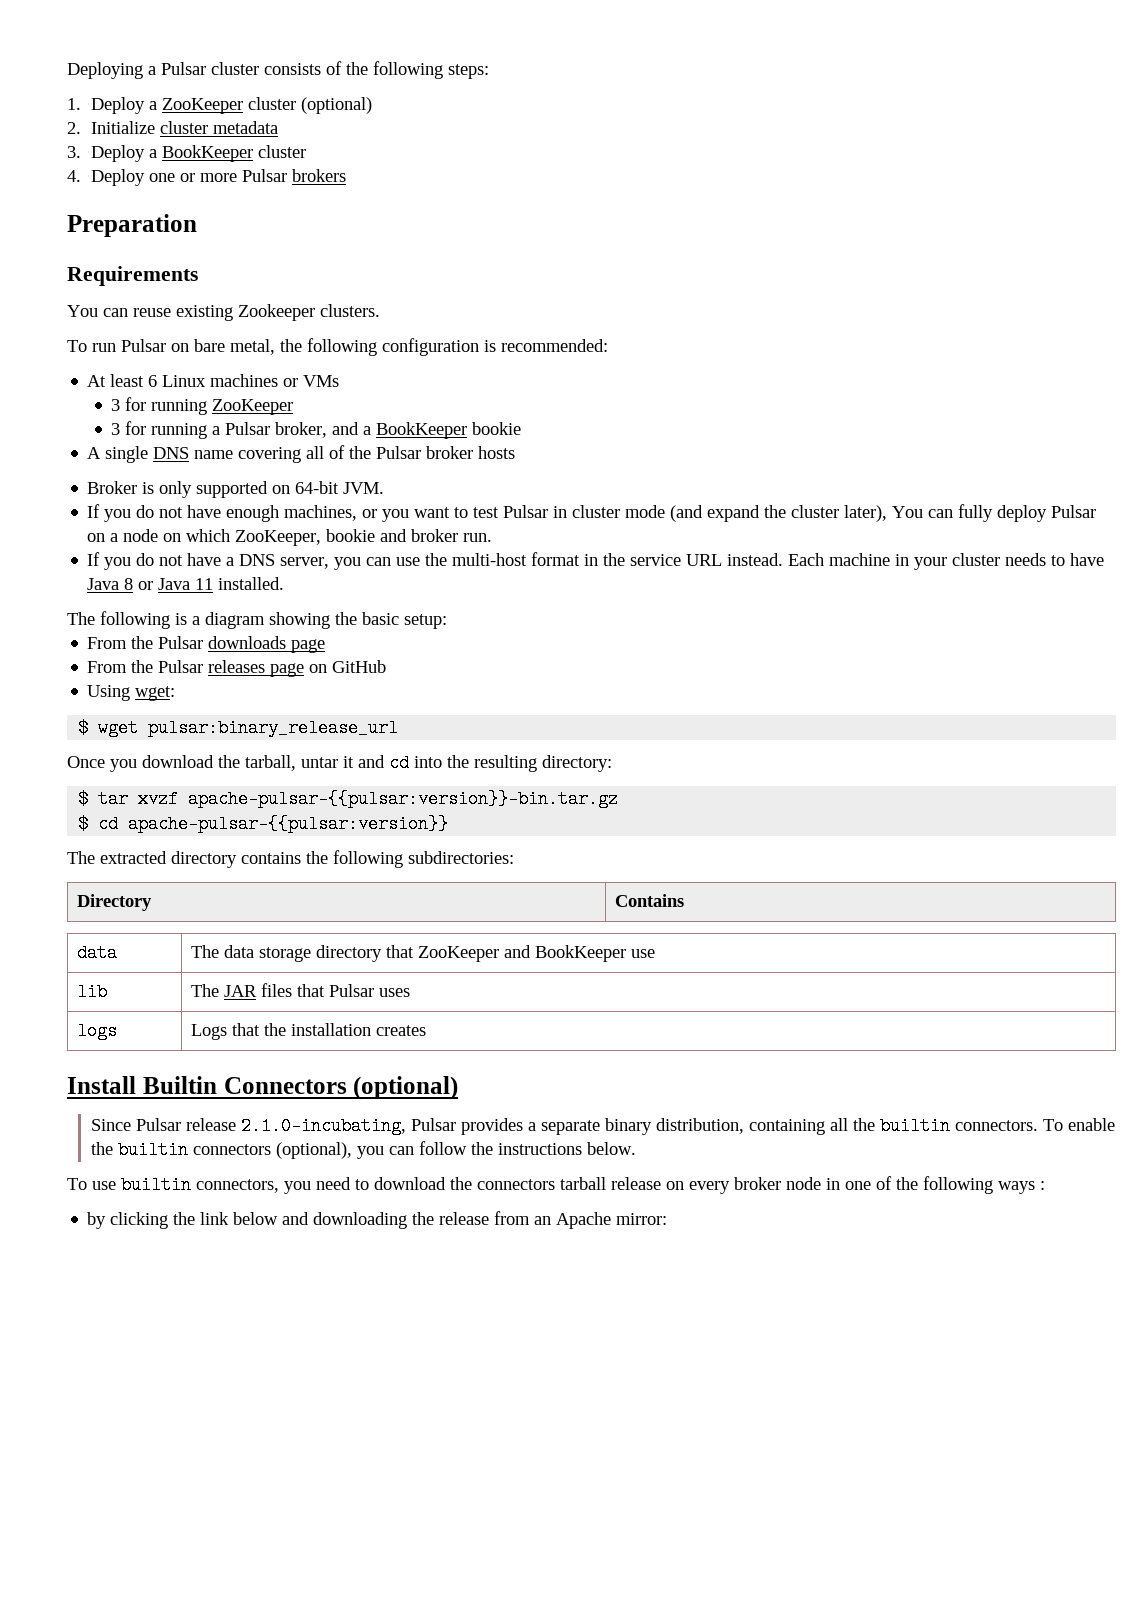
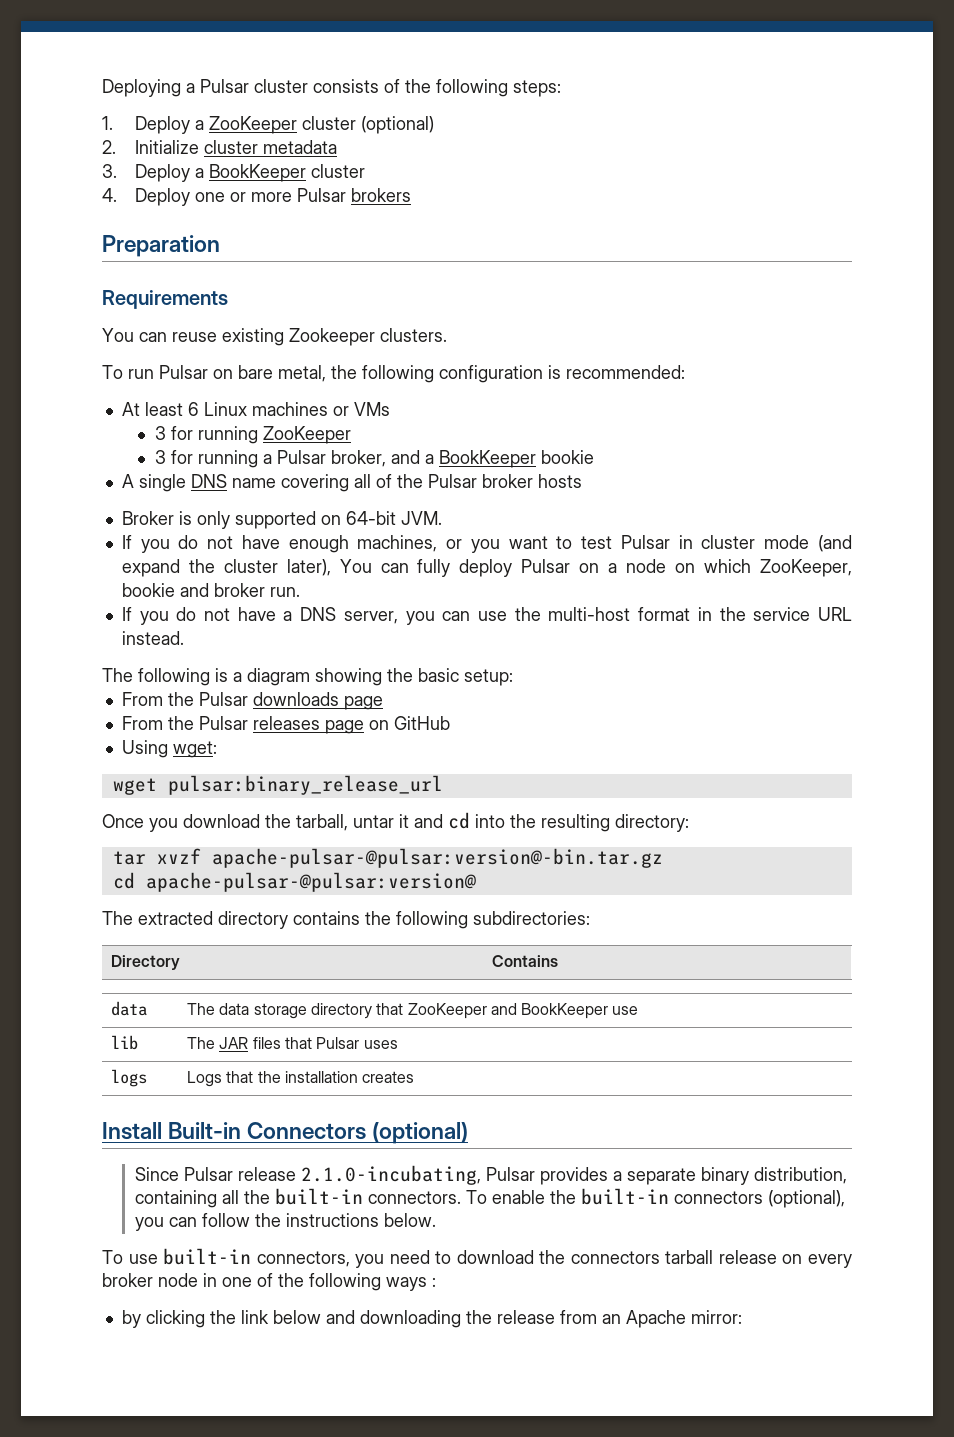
[788,553,1105,570] [87,577,285,590] Each machine in your cluster needs to have Java 8 or Java 11 installed. -> (184, 638) none
[78,719,89,737] $ -> (217, 749) none
[78,790,89,808] $ -> (689, 823) none
[188,790,619,808] [78,815,449,833] apache-pulsar-{{pulsar:version}}-bin.tar.gz // $ cd apache-pulsar-{{pulsar:version}} -> [211,848,663,868] [112,872,476,892] apache-pulsar-@pulsar:version@-bin.tar.gz // cd apache-pulsar-@pulsar:version@
[142,1076,217,1094] Builtin -> [168,1122,242,1139] Built-in
[879,1117,950,1135] builtin -> [274,1188,363,1205] built-in
[117,1141,188,1159] builtin -> [580,1188,669,1205] built-in
[121,1176,191,1194] builtin -> [163,1248,252,1265] built-in

